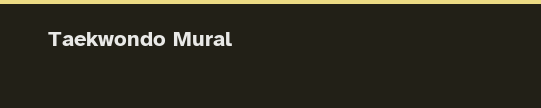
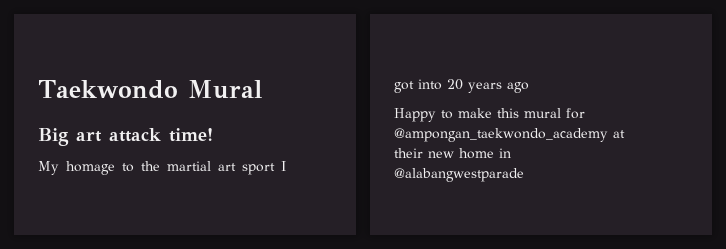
(232, 39) none -> [38,128,213,146] [38,161,286,175] [394,79,529,93] [394,108,585,122] [394,128,625,142] [394,148,511,159] [394,168,524,182] // Big art attack time! // My homage to the martial art sport I got into 20 years ago // Happy to make this mural for @ampongan_taekwondo_academy at their new home in @alabangwestparade

